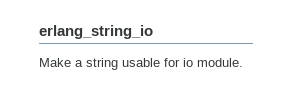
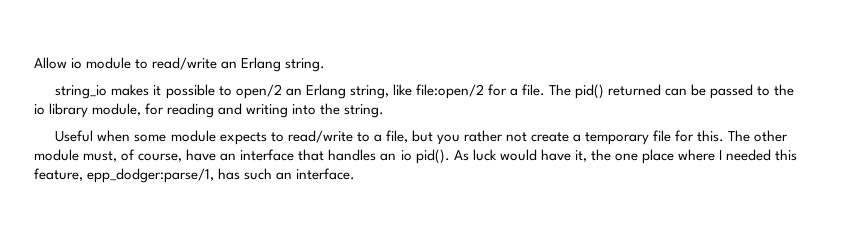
[39,25,153,39] [39,58,243,70] erlang_string_io // Make a string usable for io module. -> [34,57,326,72] [55,84,795,99] [34,103,385,118] [55,130,789,145] [34,149,798,164] [34,168,356,183] Allow io module to read/write an Erlang string. // string_io makes it possible to open/2 an Erlang string, like file:open/2 for a file. The pid() returned can be passed to the io library module, for reading and writing into the string. // Useful when some module expects to read/write to a file, but you rather not create a temporary file for this. The other module must, of course, have an interface that handles an io pid(). As luck would have it, the one place where I needed this feature, epp_dodger:parse/1, has such an interface.

